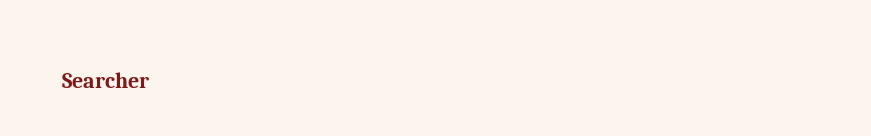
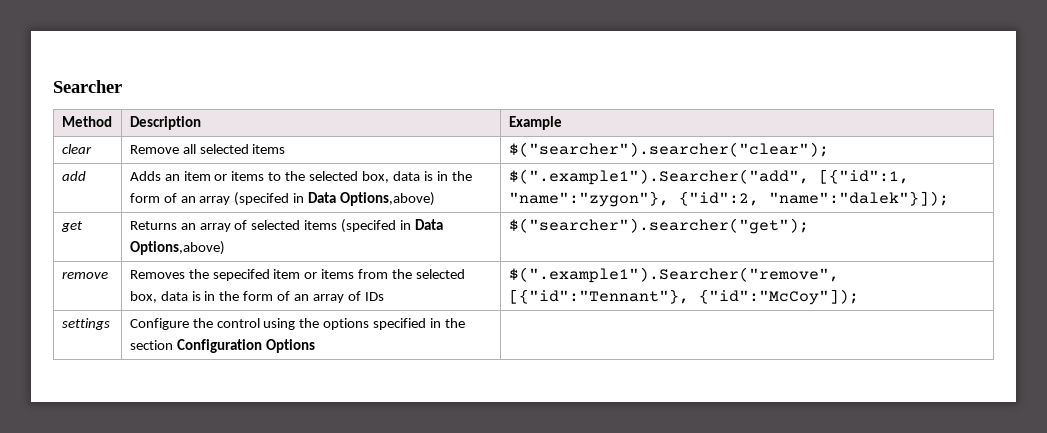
(149, 80) none -> [61,116,112,127] [129,116,201,130] [508,116,562,130] [61,144,92,154] [129,144,286,154] [508,142,829,157] [61,171,86,181] [129,171,472,183] [129,192,436,206] [508,169,909,185] [508,191,949,207] [60,221,83,232] [129,219,443,233] [129,241,225,255] [508,218,809,234] [61,271,108,279] [129,269,465,281] [129,291,384,303] [508,267,839,283] [508,289,859,305] [61,318,110,330] [129,318,465,330] [129,339,315,353] // Method | Description | Example // clear | Remove all selected items | $("searcher").searcher("clear"); // add | Adds an item or items to the selected box, data is in the form of an array (specifed in Data Options,above) | $(".example1").Searcher("add", [{"id":1, "name":"zygon"}, {"id":2, "name":"dalek"}]); // get | Returns an array of selected items (specifed in Data Options,above) | $("searcher").searcher("get"); // remove | Removes the sepecifed item or items from the selected box, data is in the form of an array of IDs | $(".example1").Searcher("remove", [{"id":"Tennant"}, {"id":"McCoy"]); // settings | Configure the control using the options specified in the section Configuration Options |

